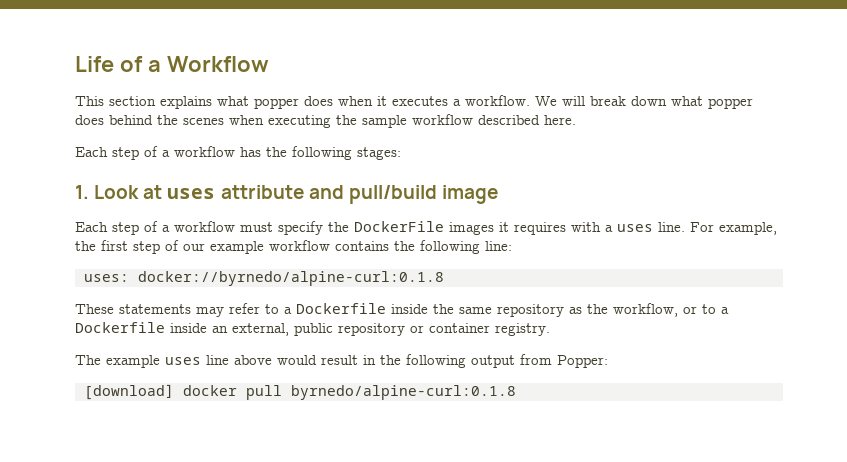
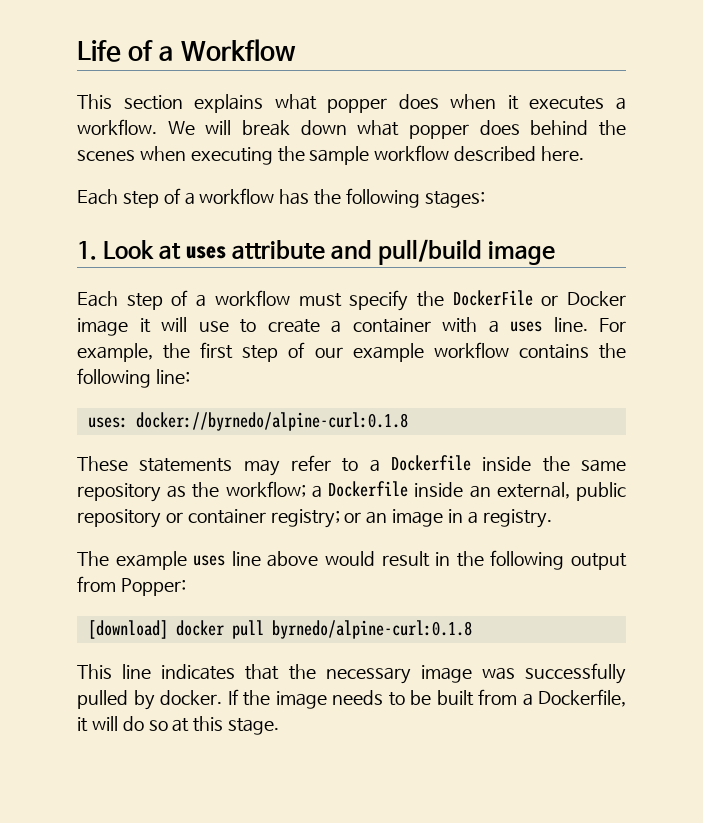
[449,222,566,235] images it requires -> [541,291,626,306] [77,317,431,336] or Docker image it will use to create a container
[613,303,716,317] workflow, or to -> [225,481,306,497] workflow;
(490, 328) none -> [270,509,478,528] registry; or an image in a
(516, 392) none -> [77,663,626,684] [77,689,626,710] [77,716,280,735] // This line indicates that the necessary image was successfully pulled by docker. If the image needs to be built from a Dockerfile, it will do so at this stage.

